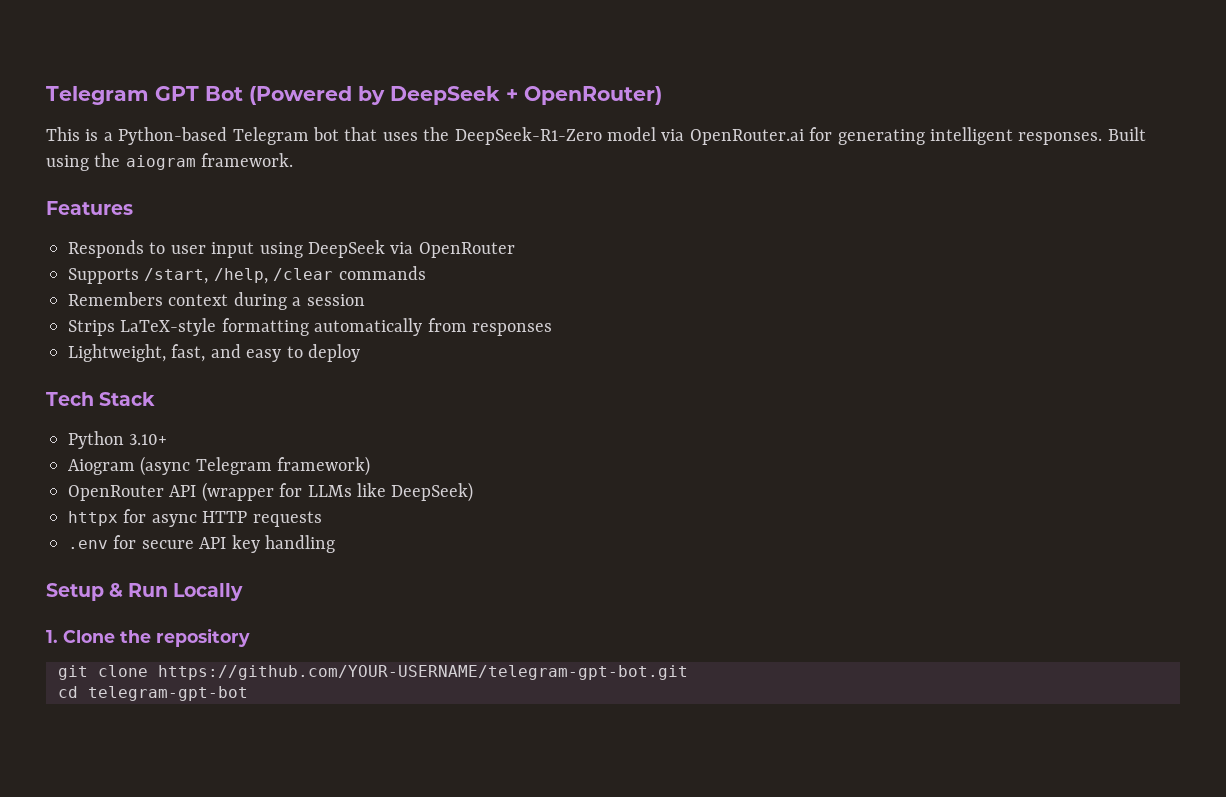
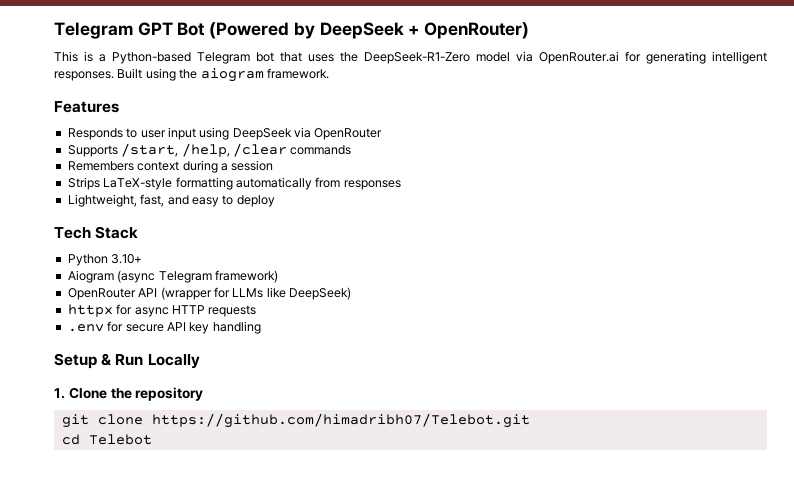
[158,665,688,680] https://github.com/YOUR-USERNAME/telegram-gpt-bot.git -> [151,413,530,428] https://github.com/himadribh07/Telebot.git
[88,686,248,701] telegram-gpt-bot -> [88,434,152,445] Telebot

